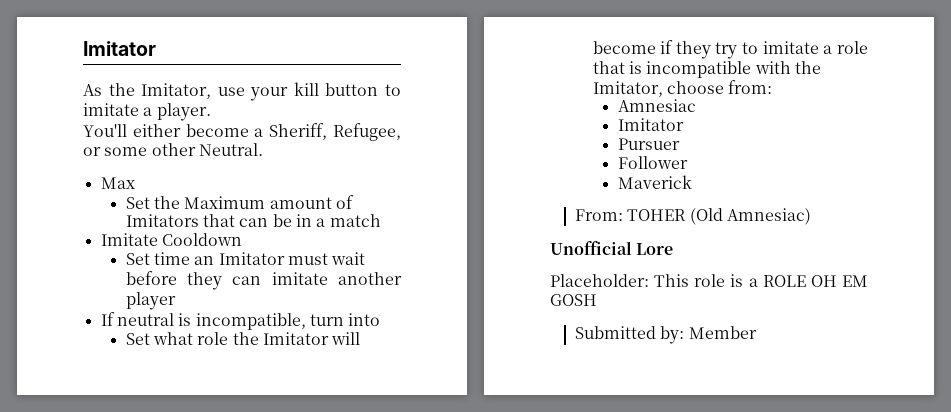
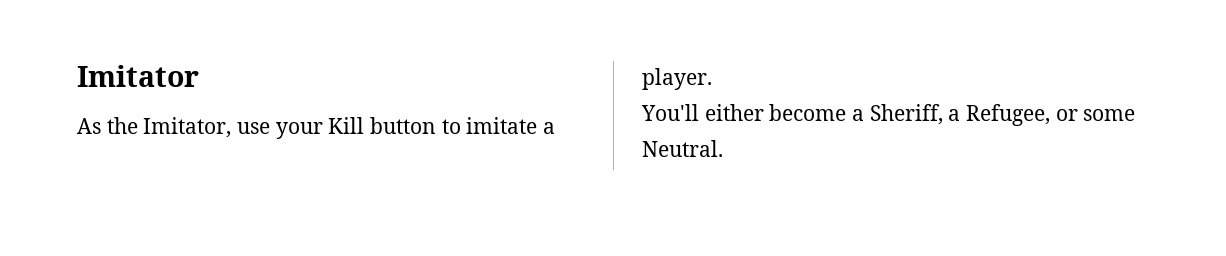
[293,82,319,96] kill -> [328,117,365,134] Kill
(328, 131) none -> [948,109,961,121] a
[151,143,196,156] other -> (1136, 115) none
[100,177,135,189] [125,195,354,209] [125,214,381,227] [100,233,242,246] [125,252,366,265] [125,271,402,290] [125,292,176,310] [100,312,381,330] [125,332,361,345] [592,40,868,59] [592,61,821,78] [592,80,773,97] [617,99,696,112] [617,118,684,131] [617,138,680,150] [617,156,688,169] [617,175,692,189] [574,208,811,225] [550,241,674,255] [550,274,868,287] [550,294,597,306] [574,326,757,344] // Max // Set the Maximum amount of Imitators that can be in a match // Imitate Cooldown // Set time an Imitator must wait before they can imitate another player // If neutral is incompatible, turn into // Set what role the Imitator will become if they try to imitate a role that is incompatible with the Imitator, choose from: // Amnesiac // Imitator // Pursuer // Follower // Maverick // From: TOHER (Old Amnesiac) // Unofficial Lore // Placeholder: This role is a ROLE OH EM GOSH // Submitted by: Member -> (723, 148) none

